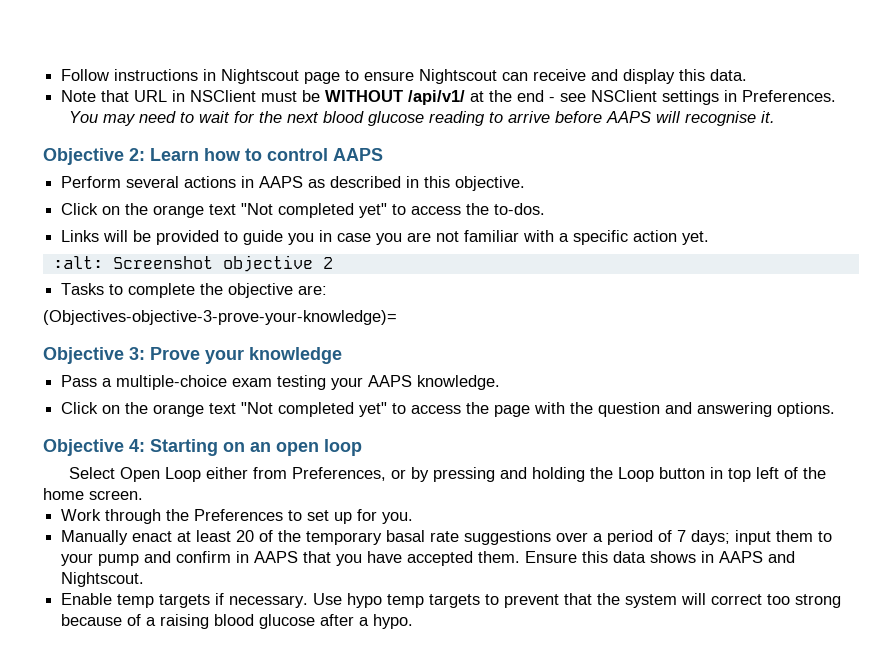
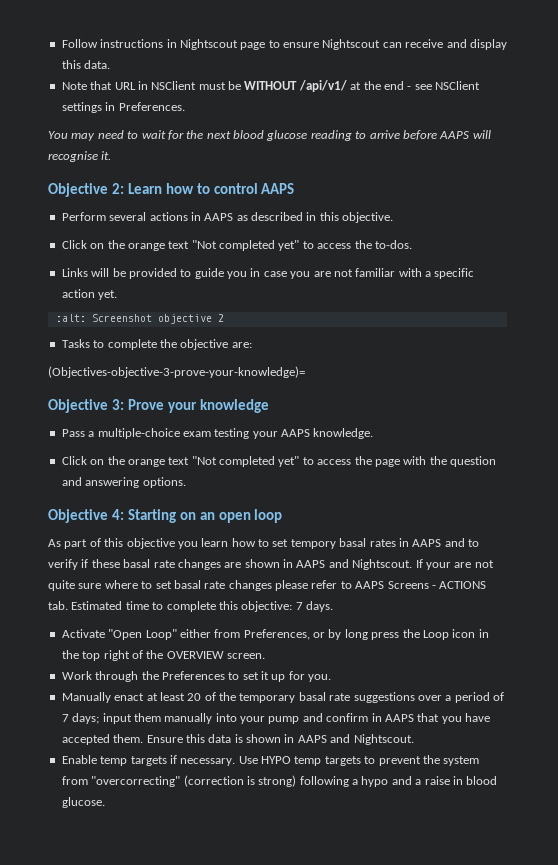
[69,467,202,482] Select Open Loop -> [48,538,479,549] [48,559,494,570] [48,580,487,591] [48,601,333,612] [61,629,177,640] As part of this objective you learn how to set tempory basal rates in AAPS and to verify if these basal rate changes are shown in AAPS and Nightscout. If your are not quite sure where to set basal rate changes please refer to AAPS Screens - ACTIONS tab. Estimated time to complete this objective: 7 days. // Activate "Open Loop"
[433,467,827,482] [43,488,84,500] pressing and holding the Loop button in top left of the home -> [344,629,489,640] [61,650,224,661] long press the Loop icon in the top right of the OVERVIEW
(330, 515) none -> [261,671,269,680] it
[818,531,833,542] to -> [164,713,237,724] manually into
[650,551,697,563] shows -> [234,734,281,743] is shown
[347,593,383,608] hypo -> [261,756,291,764] HYPO
[564,593,593,605] that -> (421, 761) none
[681,593,842,608] [61,614,414,629] will correct too strong because of a raising blood glucose after a hypo. -> [61,775,498,787] [61,797,105,808] from "overcorrecting" (correction is strong) following a hypo and a raise in blood glucose.

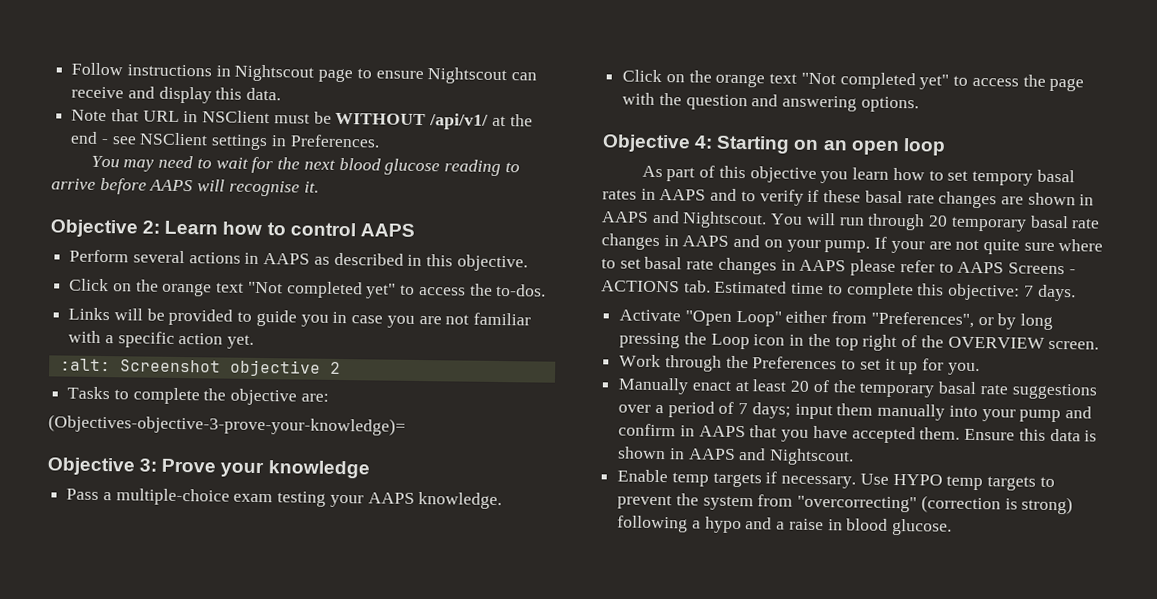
(413, 564) none -> [770,212,1101,232] [601,233,871,253] You will run through 20 temporary basal rate changes in AAPS and on your pump.
(272, 585) none -> [780,259,847,272] in AAPS
[243,629,310,640] Preferences, -> [870,311,974,328] "Preferences",
[371,632,400,640] press -> [619,332,681,349] pressing

